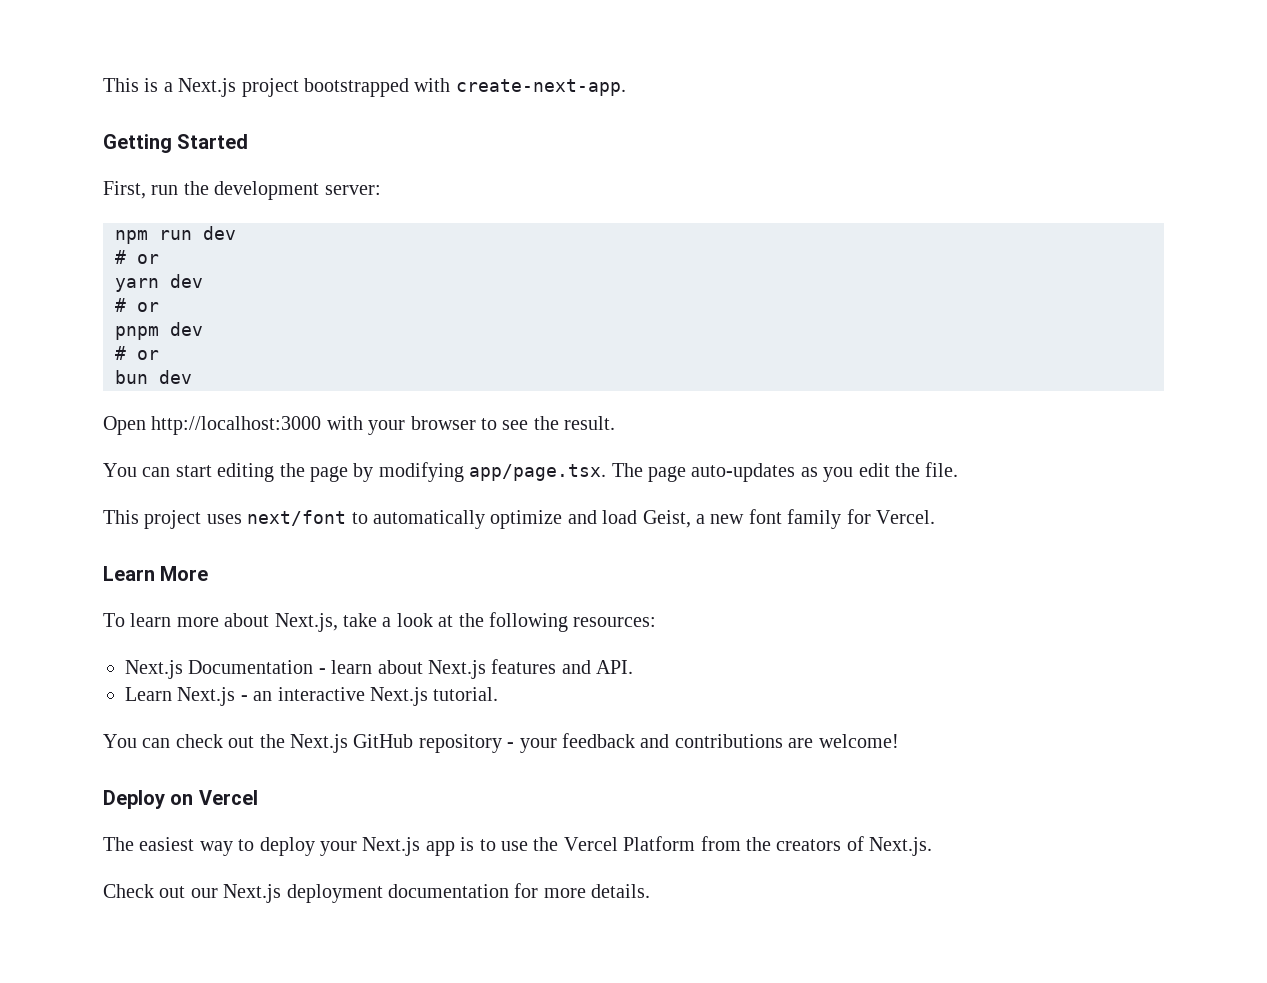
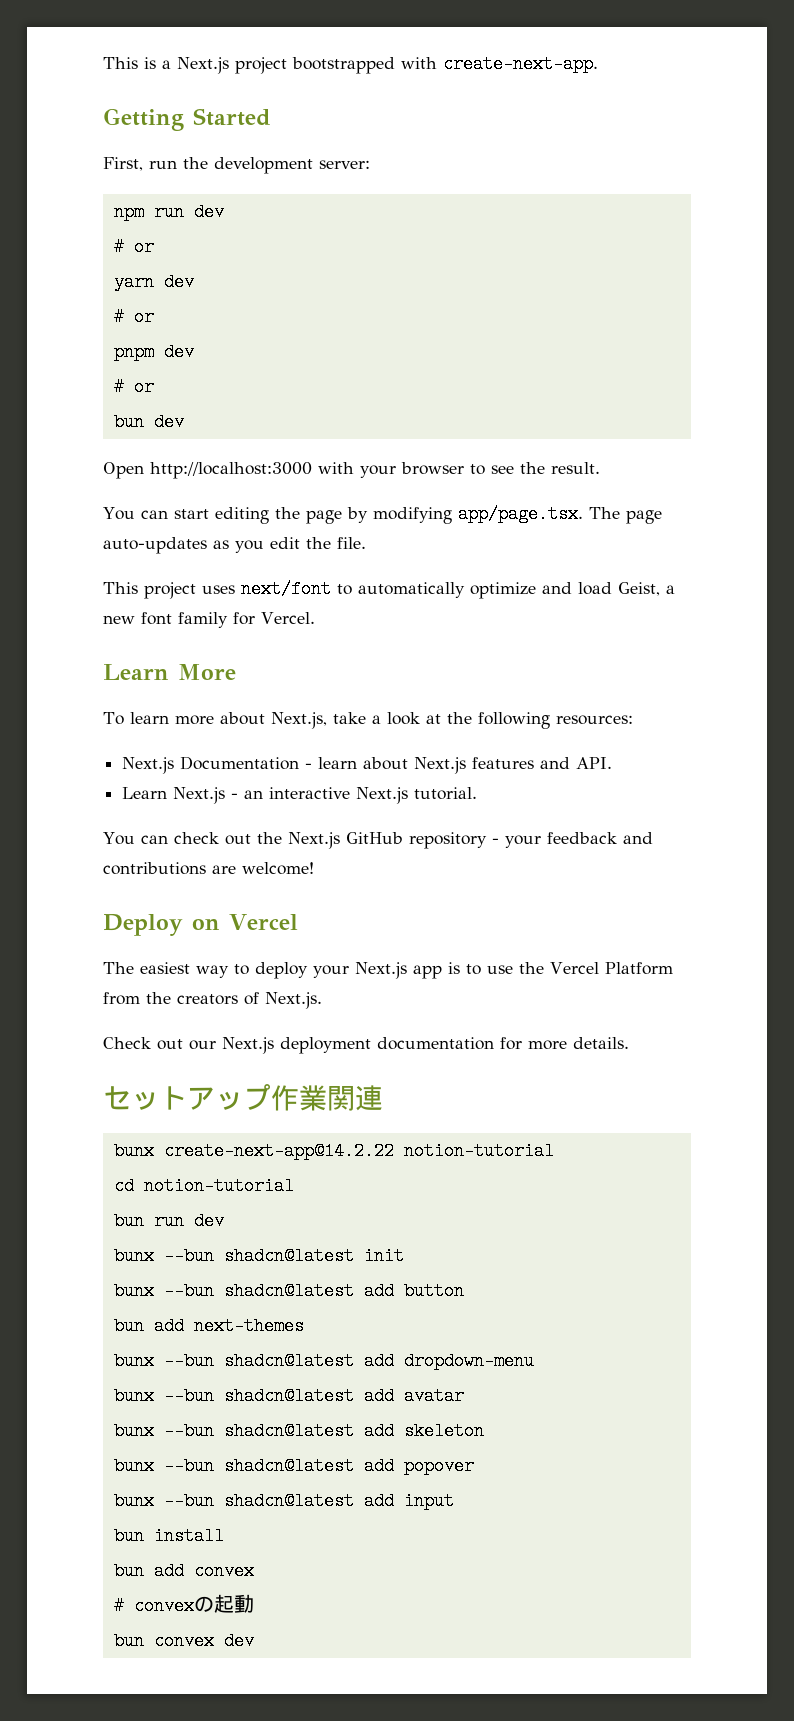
(651, 891) none -> [103,1084,383,1111] [113,1142,554,1160] [113,1177,294,1195] [113,1212,224,1230] [113,1247,404,1265] [113,1282,464,1300] [113,1317,304,1335] [113,1352,534,1370] [113,1387,464,1405] [113,1422,484,1440] [113,1457,474,1475] [113,1492,454,1510] [113,1527,224,1545] [113,1562,254,1580] [113,1594,254,1615] [113,1632,254,1650] // セットアップ作業関連 // bunx create-next-app@14.2.22 notion-tutorial // cd notion-tutorial // bun run dev // bunx --bun shadcn@latest init // bunx --bun shadcn@latest add button // bun add next-themes // bunx --bun shadcn@latest add dropdown-menu // bunx --bun shadcn@latest add avatar // bunx --bun shadcn@latest add skeleton // bunx --bun shadcn@latest add popover // bunx --bun shadcn@latest add input // bun install // bun add convex // # convexの起動 // bun convex dev

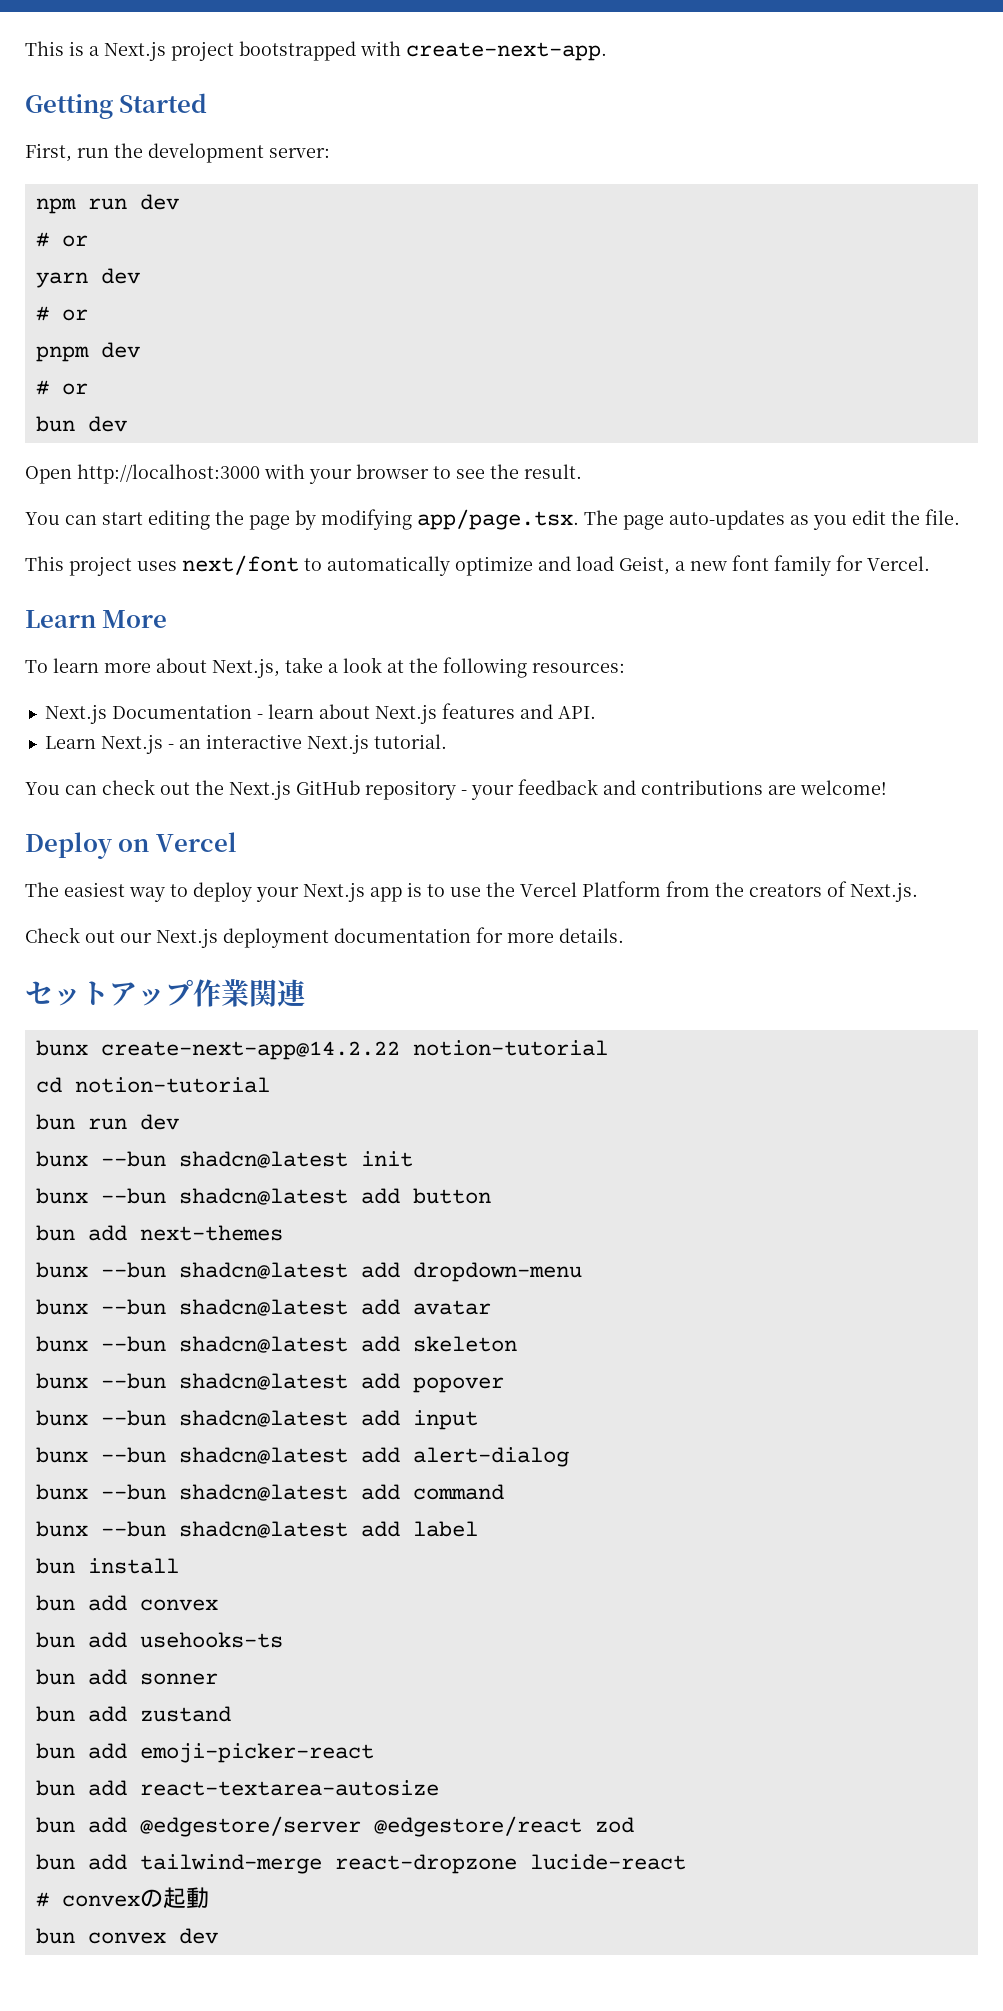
(454, 1501) none -> [35,1447,569,1467] [35,1484,504,1501] [35,1521,478,1538] // bunx --bun shadcn@latest add alert-dialog // bunx --bun shadcn@latest add command // bunx --bun shadcn@latest add label
(254, 1571) none -> [35,1632,283,1648] [35,1669,218,1685] [35,1706,231,1722] [35,1743,374,1763] [35,1780,439,1796] [35,1816,634,1837] [35,1854,686,1874] // bun add usehooks-ts // bun add sonner // bun add zustand // bun add emoji-picker-react // bun add react-textarea-autosize // bun add @edgestore/server @edgestore/react zod // bun add tailwind-merge react-dropzone lucide-react

